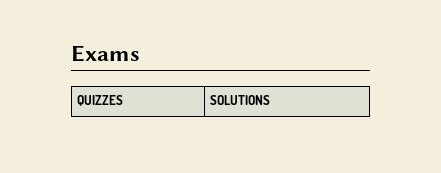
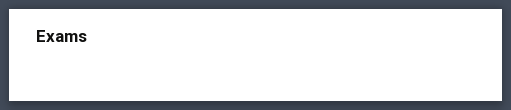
[77,95,124,106] [210,95,271,105] // QUIZZES | SOLUTIONS -> (87, 36) none

